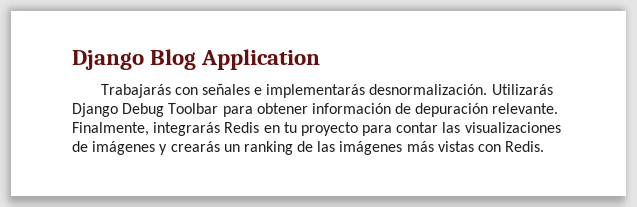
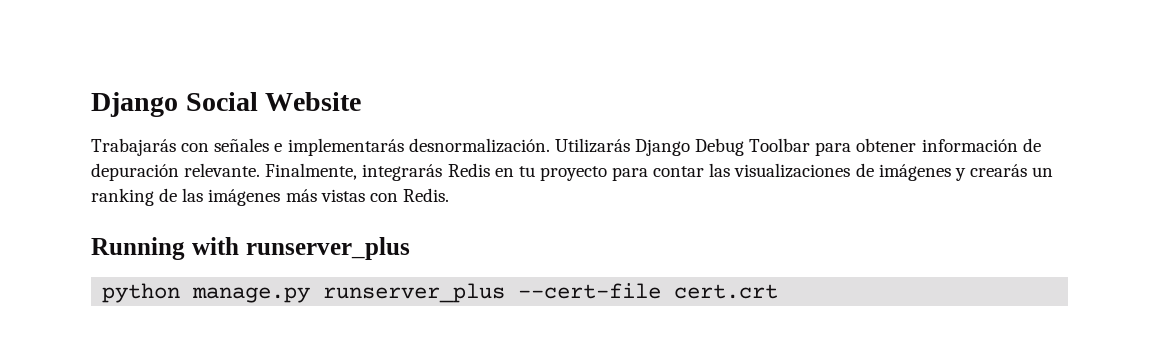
[72,49,321,70] Django Blog Application -> [91,92,362,117] Django Social Website
(545, 146) none -> [91,237,410,260] [102,283,779,303] // Running with runserver_plus // python manage.py runserver_plus --cert-file cert.crt

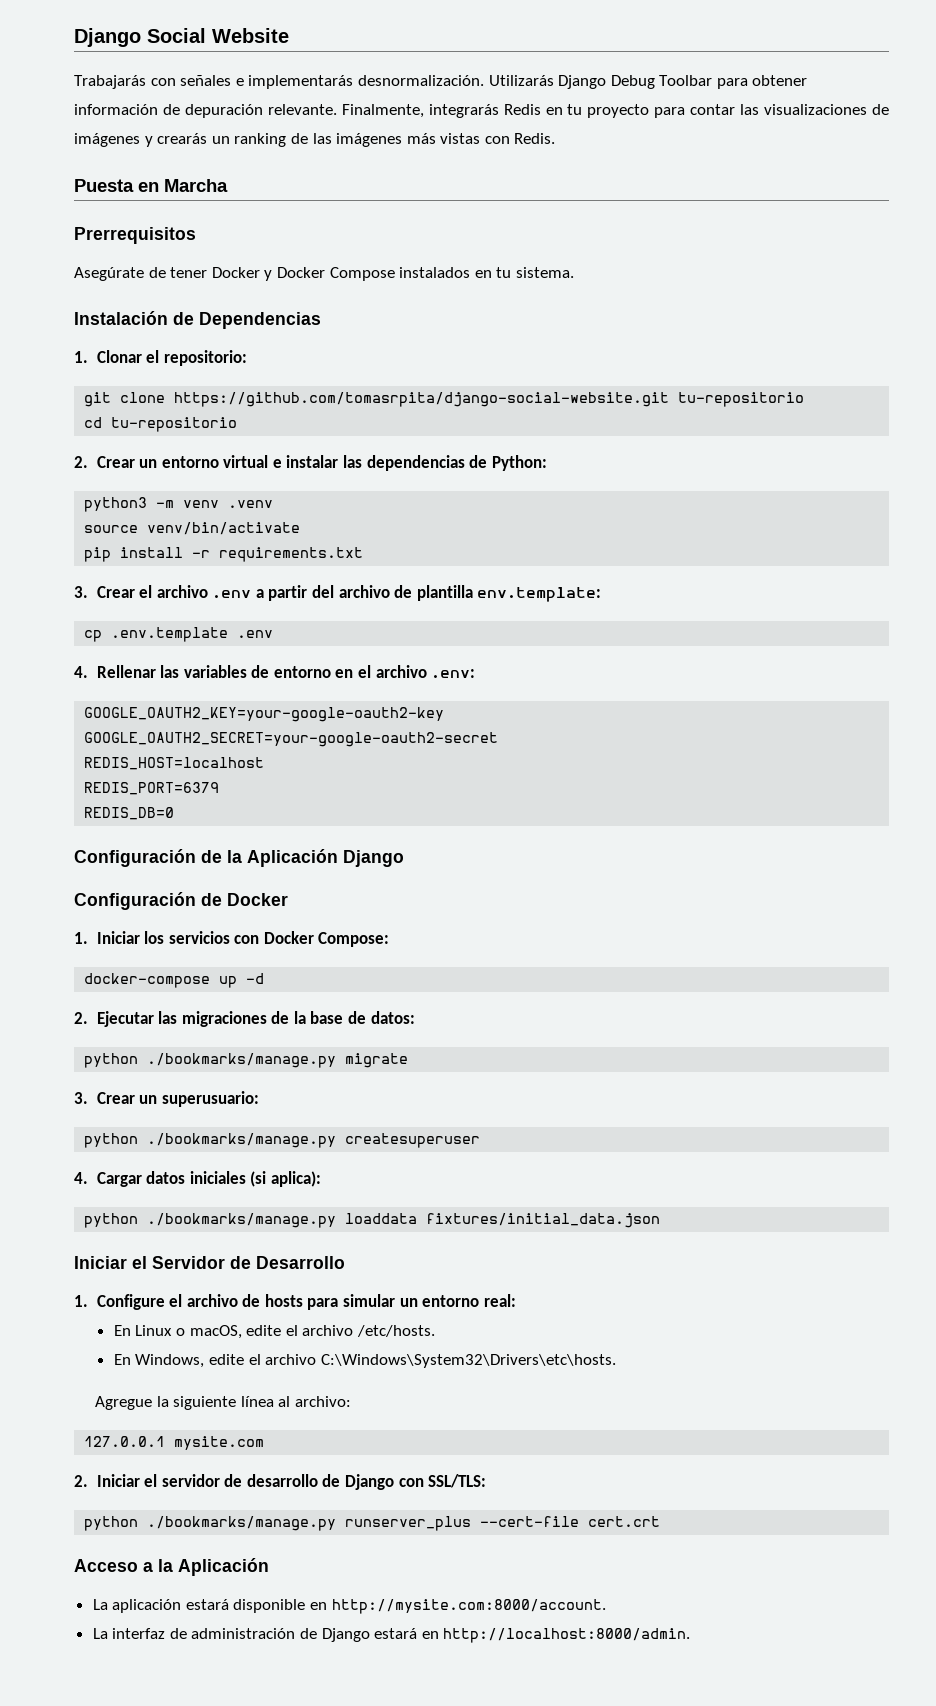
[91,237,410,260] [102,283,779,303] Running with runserver_plus // python manage.py runserver_plus --cert-file cert.crt -> [74,179,228,192] [74,227,196,244] [74,267,574,281] [74,311,321,329] [74,350,247,366] [84,392,805,407] [84,417,238,432] [74,455,547,471] [84,497,274,512] [84,522,301,535] [84,547,364,562] [74,585,602,602] [84,627,274,642] [74,665,476,679] [84,707,445,722] [84,732,499,747] [84,757,265,770] [84,782,220,795] [84,807,175,820] [74,849,404,867] [74,892,288,910] [74,931,390,947] [84,973,265,988] [74,1011,415,1027] [84,1053,409,1068] [74,1091,259,1107] [84,1133,481,1148] [74,1171,321,1187] [84,1213,661,1228] [74,1256,345,1269] [74,1294,516,1310] [113,1325,435,1339] [113,1354,616,1368] [95,1396,351,1410] [84,1436,265,1450] [74,1474,487,1490] [84,1516,661,1531] [74,1558,269,1576] [92,1599,606,1614] [92,1628,691,1643] Puesta en Marcha // Prerrequisitos // Asegúrate de tener Docker y Docker Compose instalados en tu sistema. // Instalación de Dependencias // 1. Clonar el repositorio: // git clone https://github.com/tomasrpita/django-social-website.git tu-repositorio // cd tu-repositorio // 2. Crear un entorno virtual e instalar las dependencias de Python: // python3 -m venv .venv // source venv/bin/activate // pip install -r requirements.txt // 3. Crear el archivo .env a partir del archivo de plantilla env.template: // cp .env.template .env // 4. Rellenar las variables de entorno en el archivo .env: // GOOGLE_OAUTH2_KEY=your-google-oauth2-key // GOOGLE_OAUTH2_SECRET=your-google-oauth2-secret // REDIS_HOST=localhost // REDIS_PORT=6379 // REDIS_DB=0 // Configuración de la Aplicación Django // Configuración de Docker // 1. Iniciar los servicios con Docker Compose: // docker-compose up -d // 2. Ejecutar las migraciones de la base de datos: // python ./bookmarks/manage.py migrate // 3. Crear un superusuario: // python ./bookmarks/manage.py createsuperuser // 4. Cargar datos iniciales (si aplica): // python ./bookmarks/manage.py loaddata fixtures/initial_data.json // Iniciar el Servidor de Desarrollo // 1. Configure el archivo de hosts para simular un entorno real: // En Linux o macOS, edite el archivo /etc/hosts. // En Windows, edite el archivo C:\Windows\System32\Drivers\etc\hosts. // Agregue la siguiente línea al archivo: // 127.0.0.1 mysite.com // 2. Iniciar el servidor de desarrollo de Django con SSL/TLS: // python ./bookmarks/manage.py runserver_plus --cert-file cert.crt // Acceso a la Aplicación // La aplicación estará disponible en http://mysite.com:8000/account. // La interfaz de administración de Django estará en http://localhost:8000/admin.

